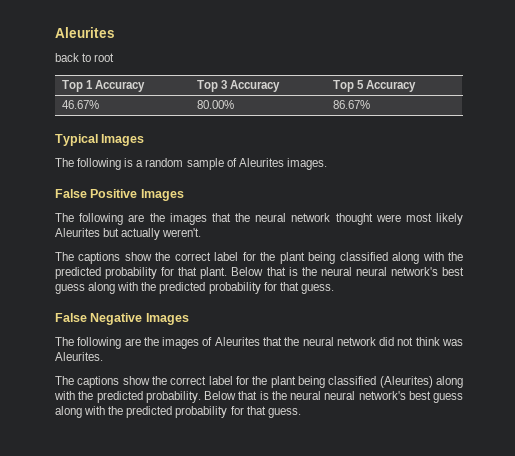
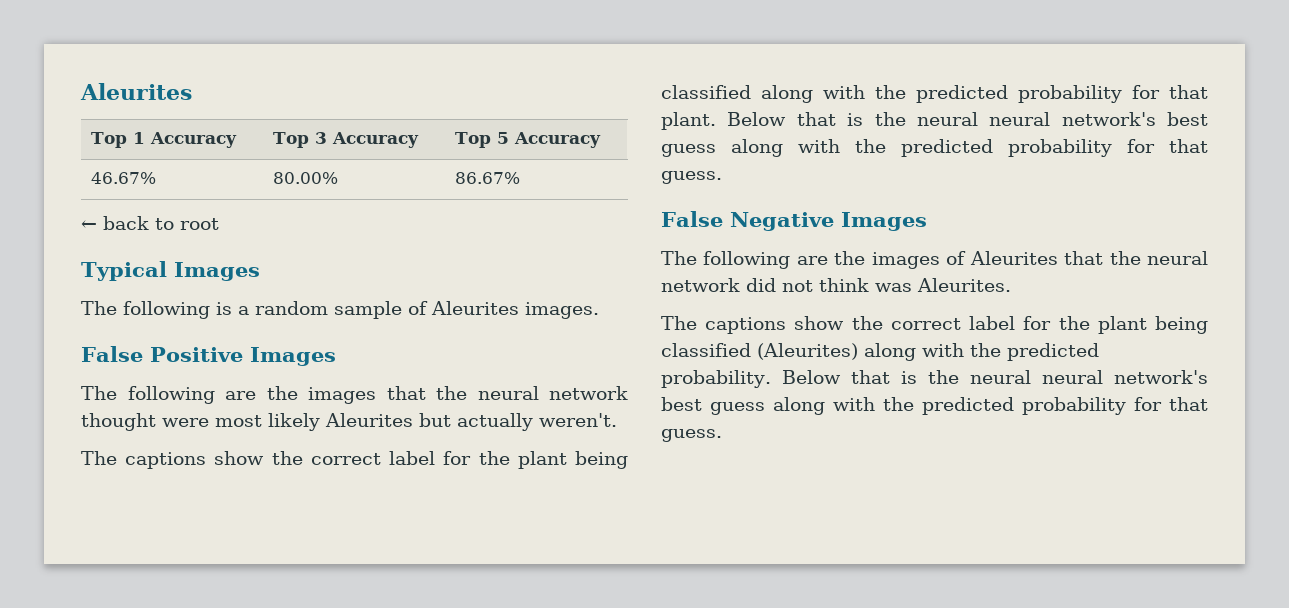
[55,27,115,38] [55,53,115,62] Aleurites // back to root -> [80,83,192,100] Aleurites
(371, 104) none -> [81,216,219,230] // ← back to root

